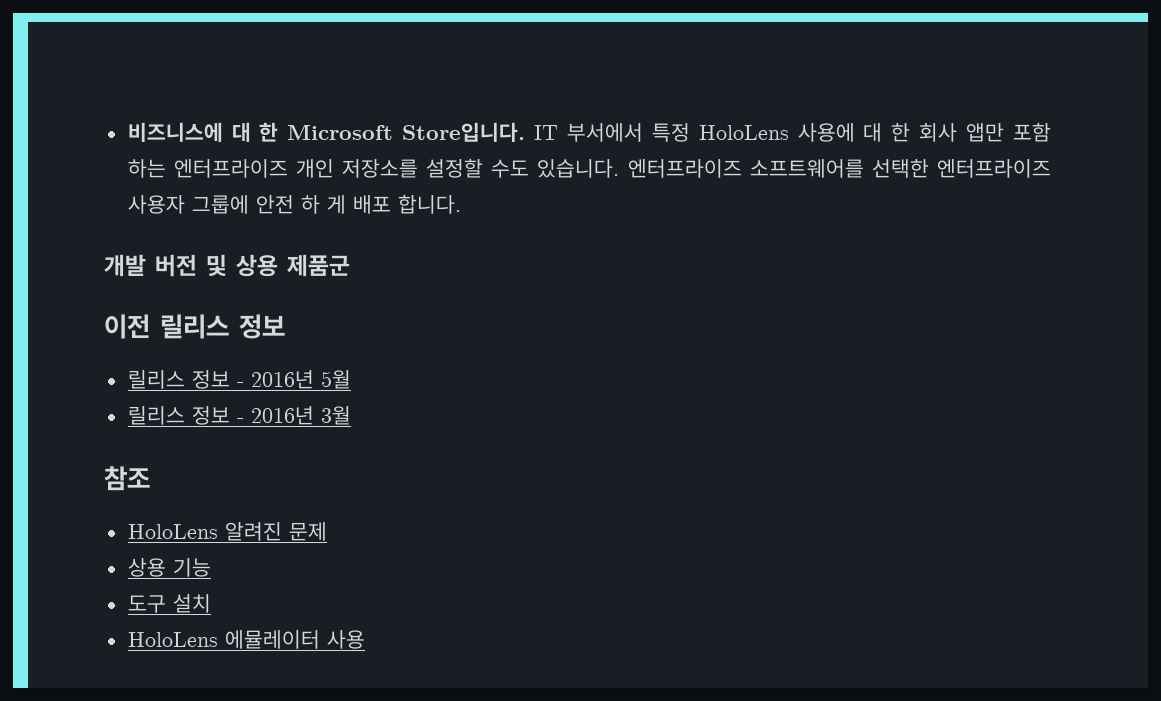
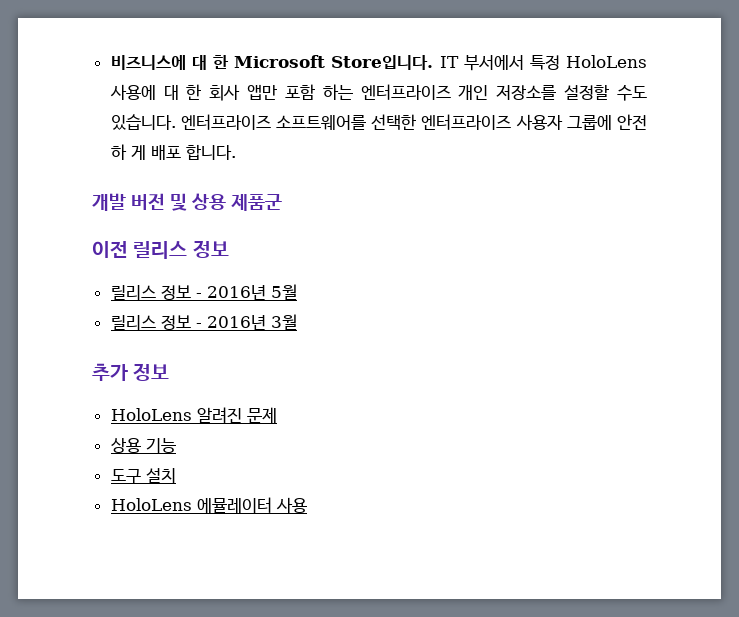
[104,466,150,491] 참조 -> [92,363,170,381] 추가 정보

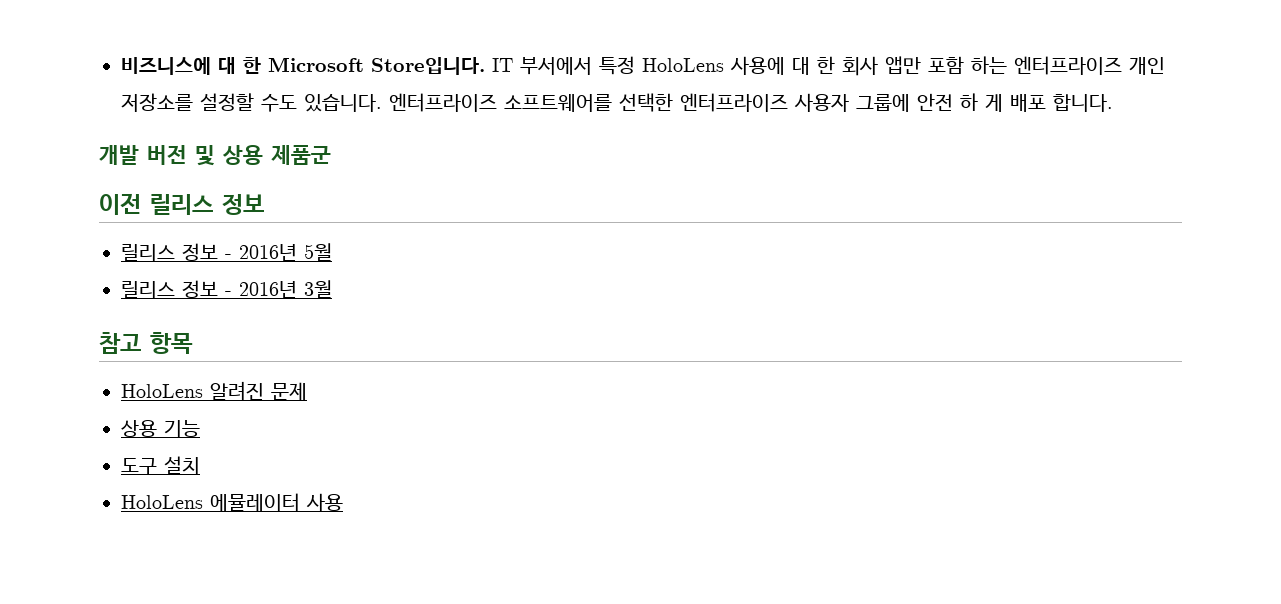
[92,363,170,381] 추가 정보 -> [99,332,193,354] 참고 항목

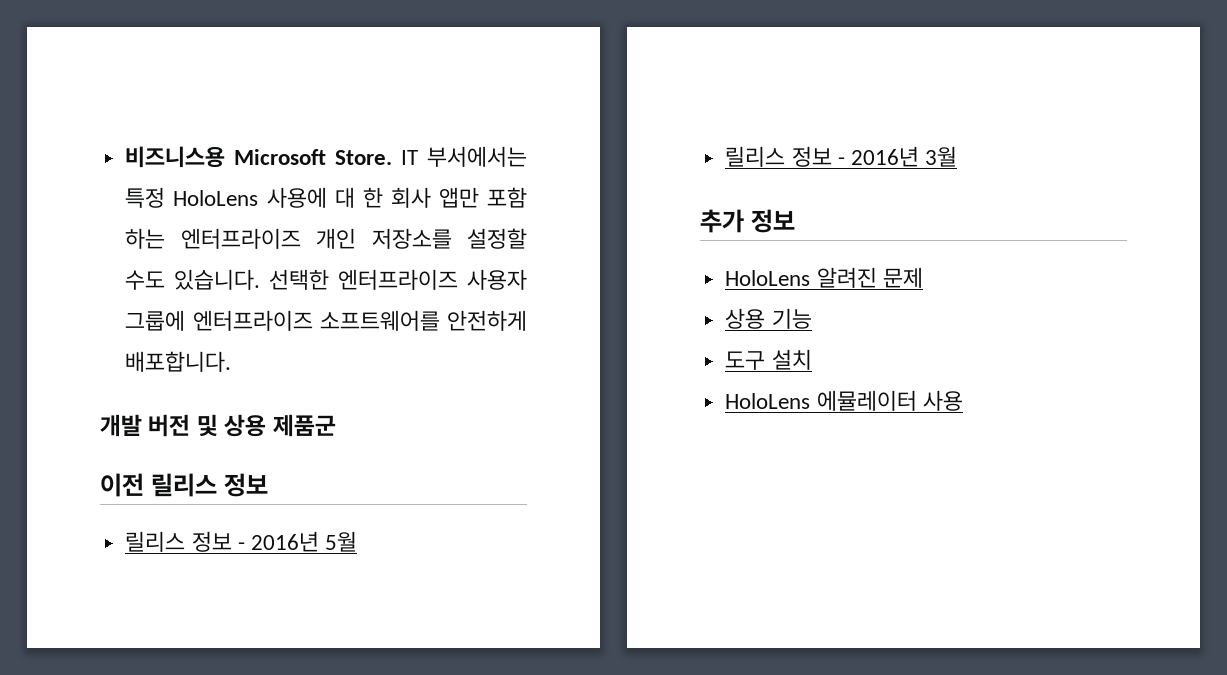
[121,57,592,75] 비즈니스에 대 한 Microsoft Store입니다. IT 부서에서 -> [125,146,527,168] 비즈니스용 Microsoft Store. IT 부서에서는
[389,93,612,112] 엔터프라이즈 소프트웨어를 -> (261, 279) none
[917,93,1113,112] 안전 하 게 배포 합니다. -> [192,310,527,331] [125,351,232,372] 엔터프라이즈 소프트웨어를 안전하게 배포합니다.
[99,332,193,354] 참고 항목 -> [700,209,795,233] 추가 정보

